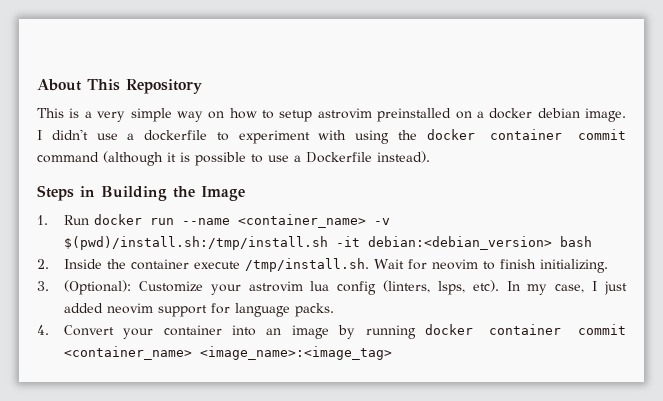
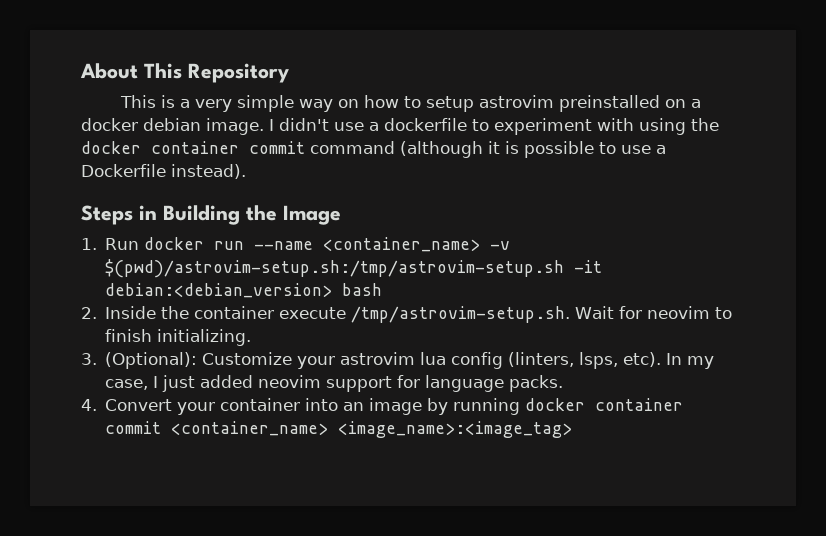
[64,236,329,250] $(pwd)/install.sh:/tmp/install.sh -> [105,259,565,278] $(pwd)/astrovim-setup.sh:/tmp/astrovim-setup.sh
[245,258,370,272] /tmp/install.sh. -> [351,306,571,323] /tmp/astrovim-setup.sh.

